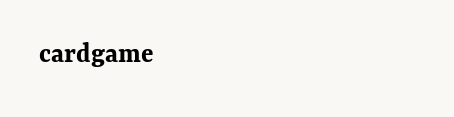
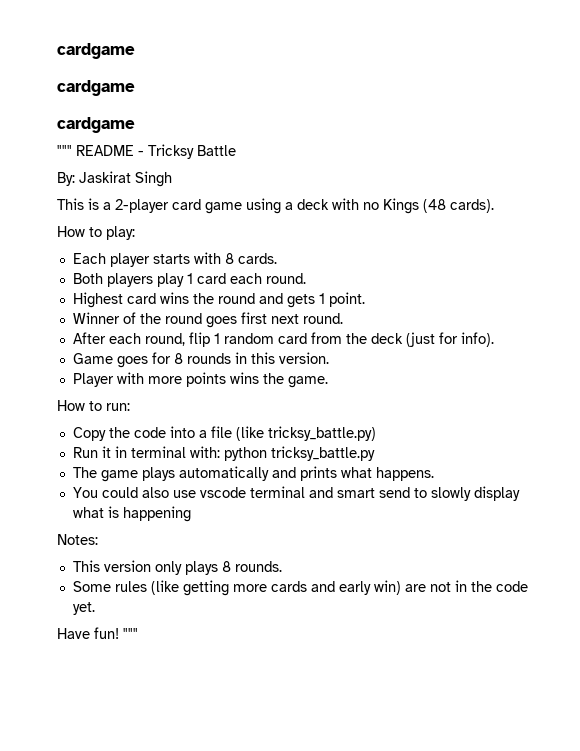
[39,42,154,67] cardgame -> [57,43,135,59] [57,80,135,96] [57,117,135,133] [57,144,236,159] [57,171,172,187] [57,198,494,214] [57,226,135,240] [72,252,277,267] [72,273,306,287] [72,292,365,308] [72,312,343,328] [72,332,494,347] [72,352,329,368] [72,372,328,388] [57,400,130,411] [72,426,376,441] [72,446,375,461] [72,466,434,482] [72,486,520,501] [72,506,191,522] [57,534,98,545] [72,560,282,575] [72,580,528,596] [72,602,95,615] [57,627,138,639] cardgame // cardgame // cardgame // """ README - Tricksy Battle // By: Jaskirat Singh // This is a 2-player card game using a deck with no Kings (48 cards). // How to play: // Each player starts with 8 cards. // Both players play 1 card each round. // Highest card wins the round and gets 1 point. // Winner of the round goes first next round. // After each round, flip 1 random card from the deck (just for info). // Game goes for 8 rounds in this version. // Player with more points wins the game. // How to run: // Copy the code into a file (like tricksy_battle.py) // Run it in terminal with: python tricksy_battle.py // The game plays automatically and prints what happens. // You could also use vscode terminal and smart send to slowly display what is happening // Notes: // This version only plays 8 rounds. // Some rules (like getting more cards and early win) are not in the code yet. // Have fun! """

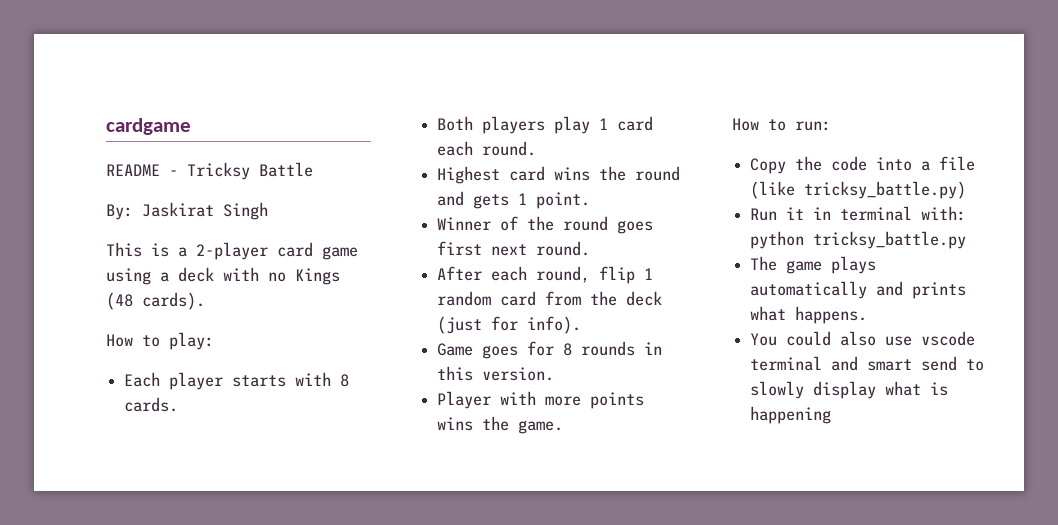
[57,43,135,59] [57,80,135,96] [57,117,135,133] [57,145,72,156] cardgame // cardgame // cardgame // """ -> [106,118,191,135] cardgame //
[57,534,98,545] [72,560,282,575] [72,580,528,596] [72,602,95,615] [57,627,138,639] // Notes: // This version only plays 8 rounds. // Some rules (like getting more cards and early win) are not in the code yet. // Have fun! """ -> (832, 415) none

